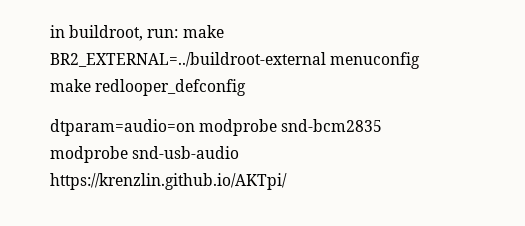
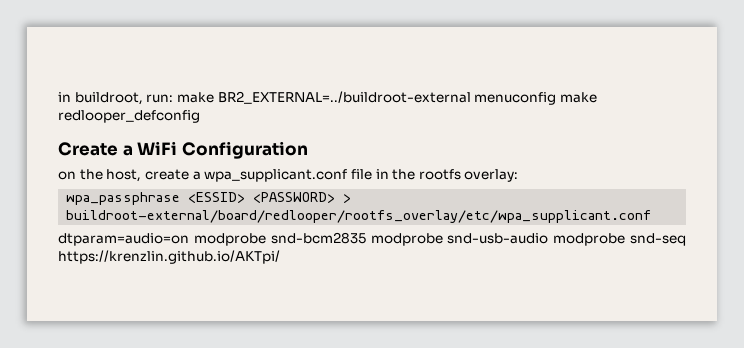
(247, 87) none -> [58,141,308,159] [58,169,519,182] [66,192,352,205] [66,210,652,223] // Create a WiFi Configuration // on the host, create a wpa_supplicant.conf file in the rootfs overlay: // wpa_passphrase <ESSID> <PASSWORD> > buildroot-external/board/redlooper/rootfs_overlay/etc/wpa_supplicant.conf
(240, 152) none -> [553,233,686,246] modprobe snd-seq

